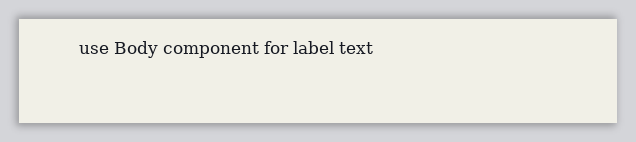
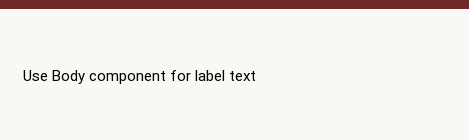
[79,45,109,54] use -> [23,70,48,81] Use

